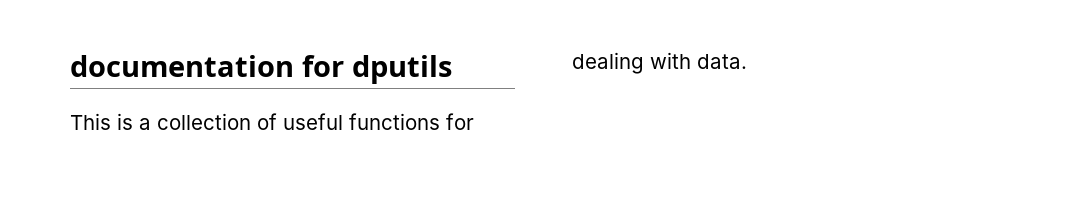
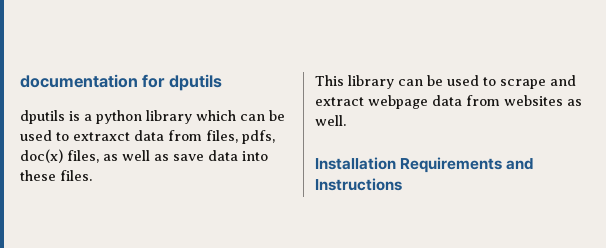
[70,113,111,130] This -> [20,110,65,124] dputils
[157,113,474,130] [572,52,747,74] collection of useful functions for dealing with data. -> [96,110,285,124] [20,130,275,144] [20,149,268,163] [20,170,92,181] [315,75,576,89] [315,95,582,109] [315,115,346,126] [315,157,534,173] [315,178,402,191] python library which can be used to extraxct data from files, pdfs, doc(x) files, as well as save data into these files. // This library can be used to scrape and extract webpage data from websites as well. // Installation Requirements and Instructions

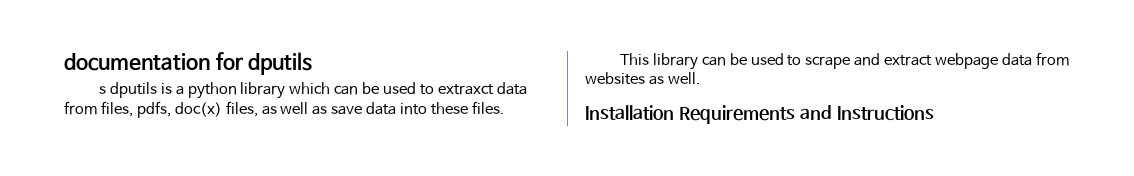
(222, 82) none -> [98,86,106,94] s

